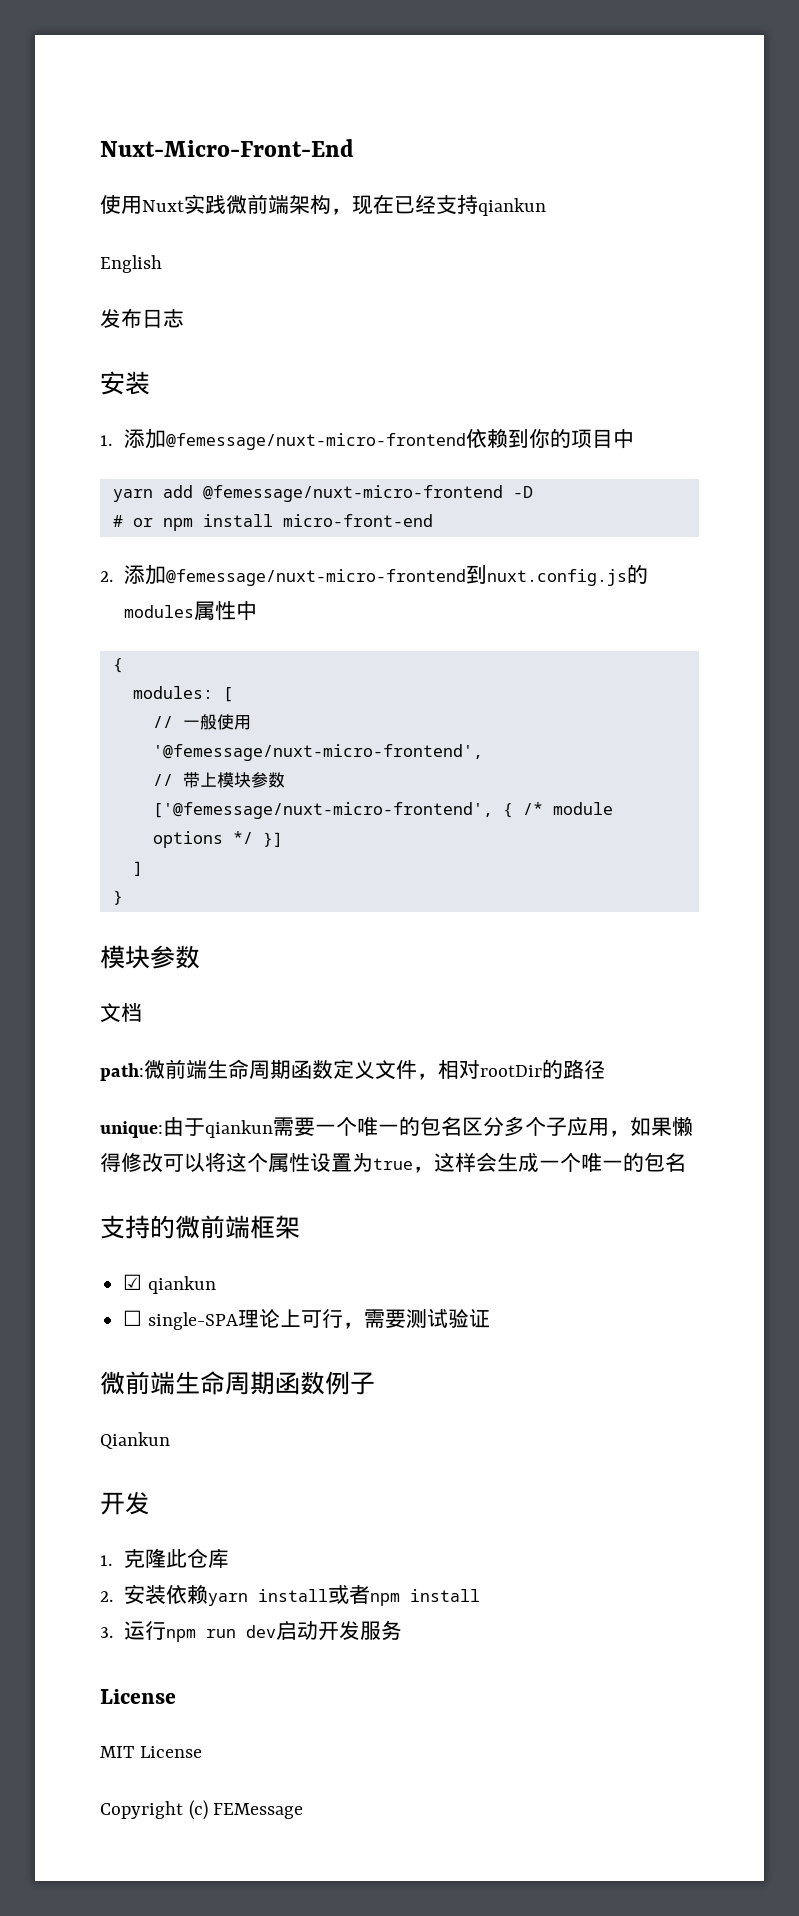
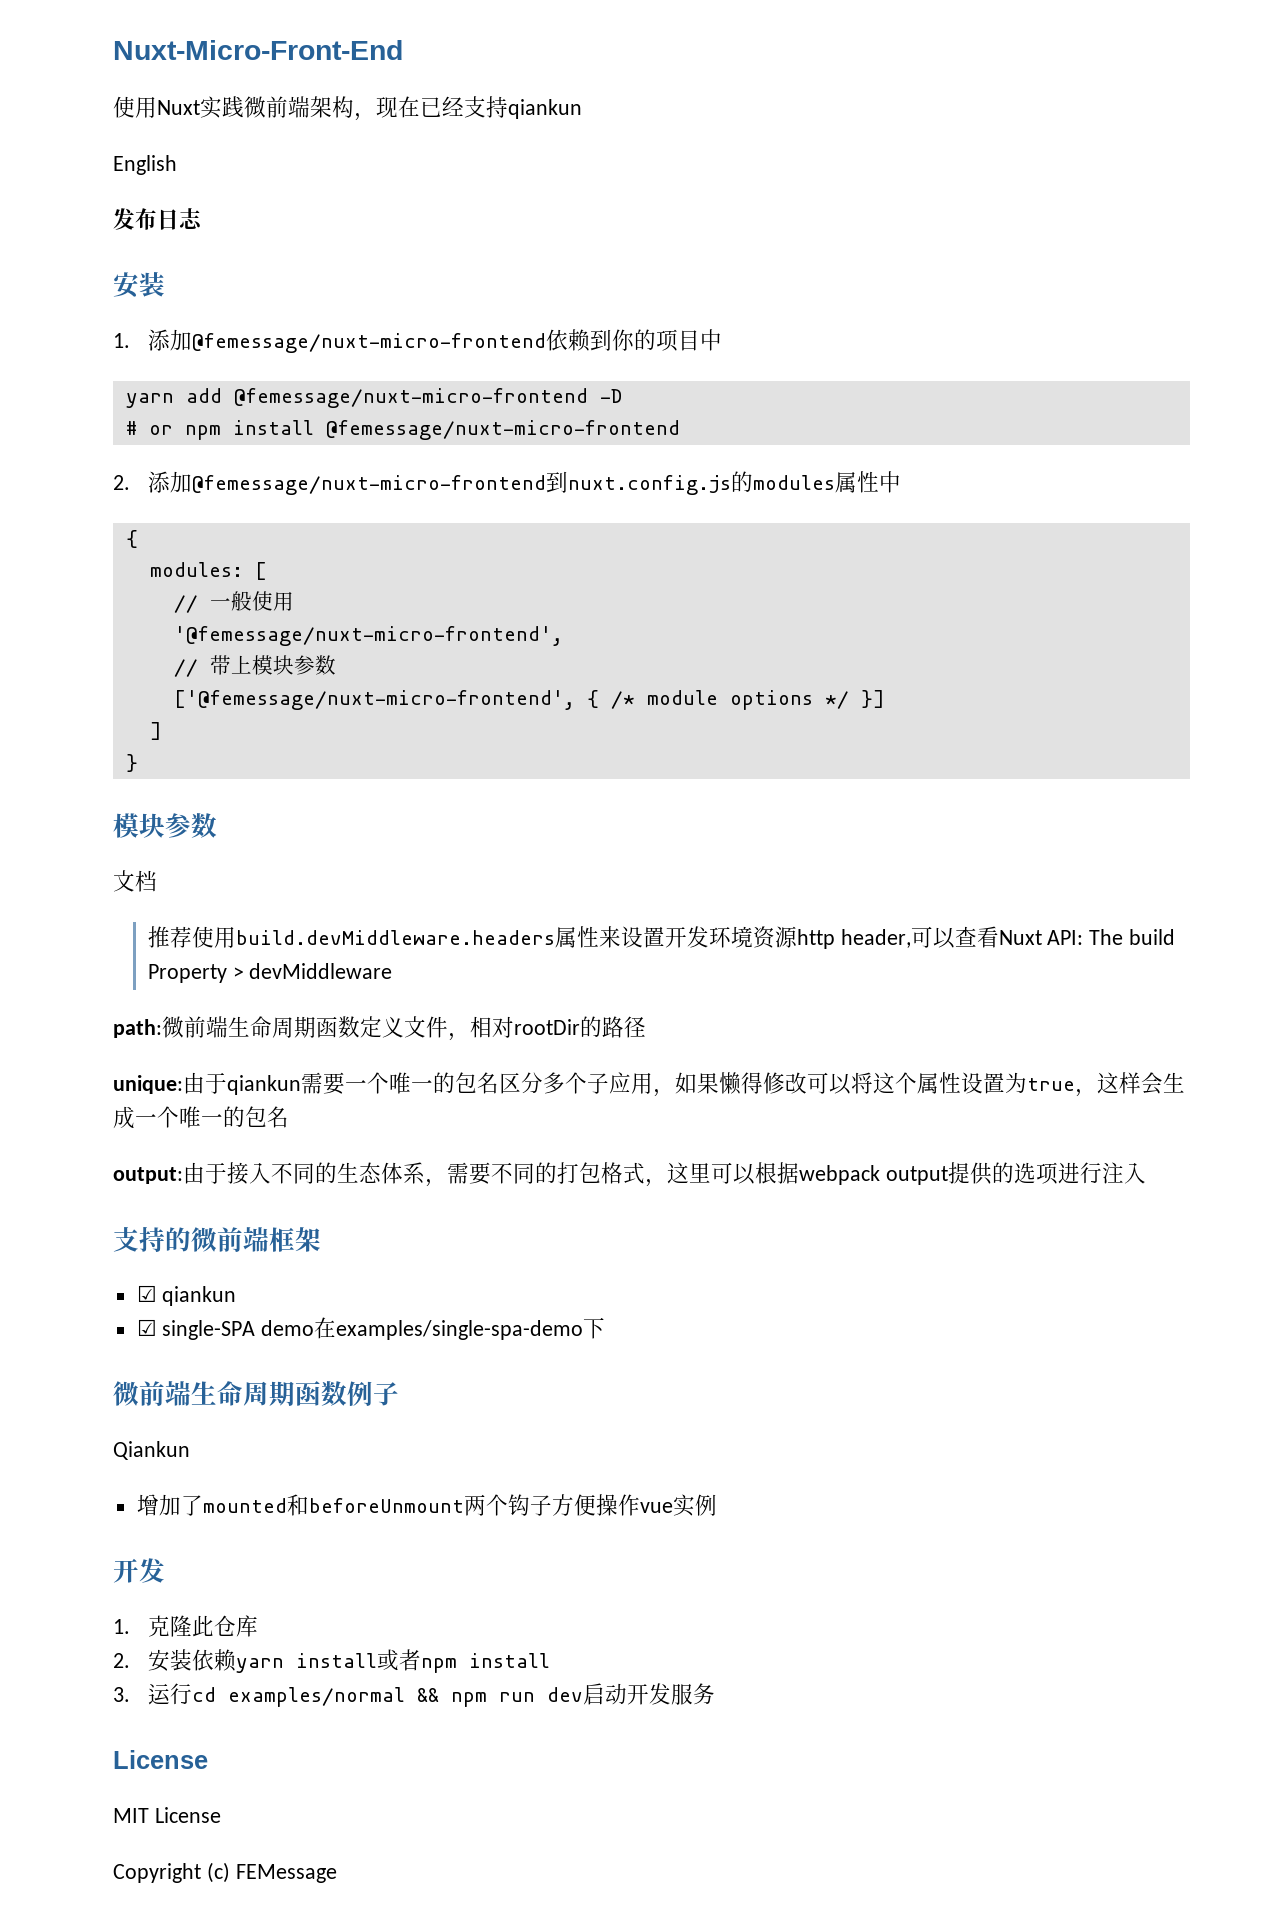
[282,514,433,527] micro-front-end -> [325,420,680,440] @femessage/nuxt-micro-frontend
(142, 1012) none -> [147,926,1176,949] [147,963,393,983] // 推荐使用build.devMiddleware.headers属性来设置开发环境资源http header,可以查看Nuxt API: The build Property > devMiddleware
(686, 1162) none -> [113,1162,1146,1187] // output:由于接入不同的生态体系，需要不同的打包格式，这里可以根据webpack output提供的选项进行注入
[123,1309,490,1330] ☐ single-SPA理论上可行，需要测试验证 -> [136,1317,606,1340] ☑ single-SPA demo在examples/single-spa-demo下
(170, 1440) none -> [136,1494,717,1517] // 增加了mounted和beforeUnmount两个钩子方便操作vue实例
(167, 1630) none -> [191,1687,439,1707] cd examples/normal &&

